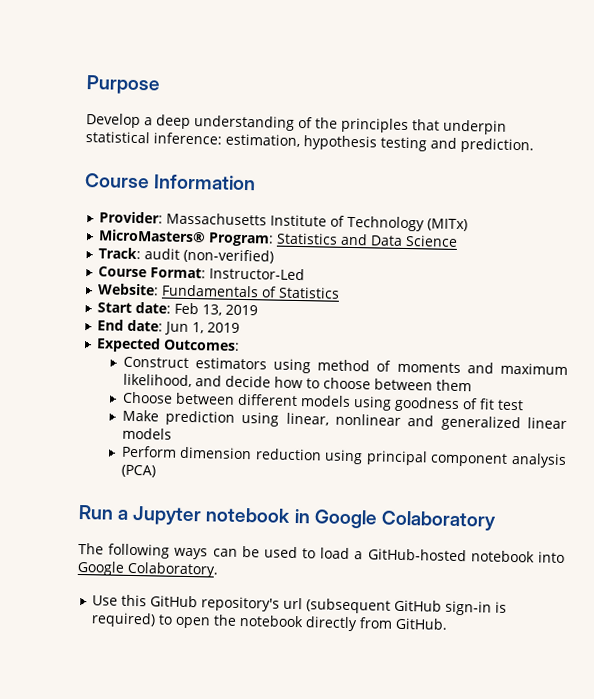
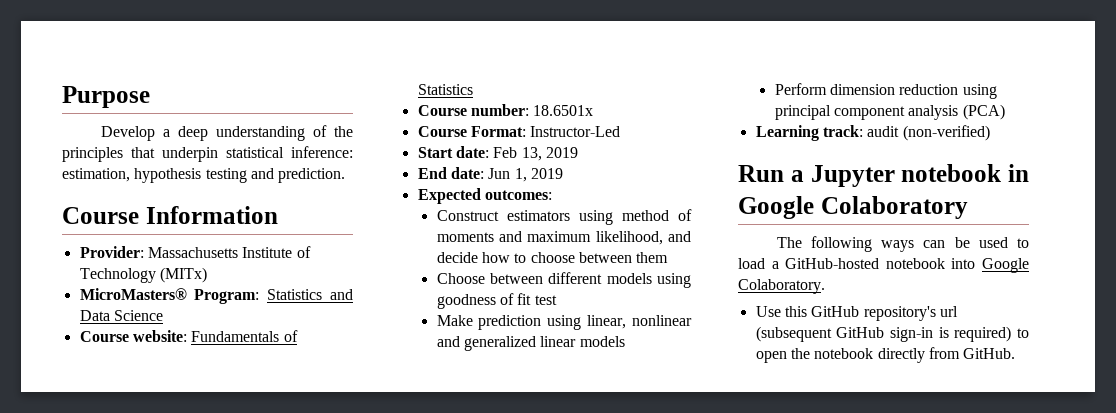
[98,247,275,264] Track: audit (non-verified) -> [79,330,298,342] [417,84,473,95] [417,104,594,116] Course website: Fundamentals of Statistics // Course number: 18.6501x
[97,283,341,299] // Website: Fundamentals of Statistics -> (621, 131) none
[163,339,241,351] Outcomes: -> [484,190,552,200] outcomes:
(156, 471) none -> [755,125,990,141] // Learning track: audit (non-verified)

